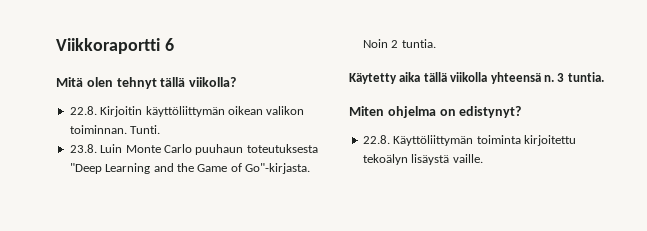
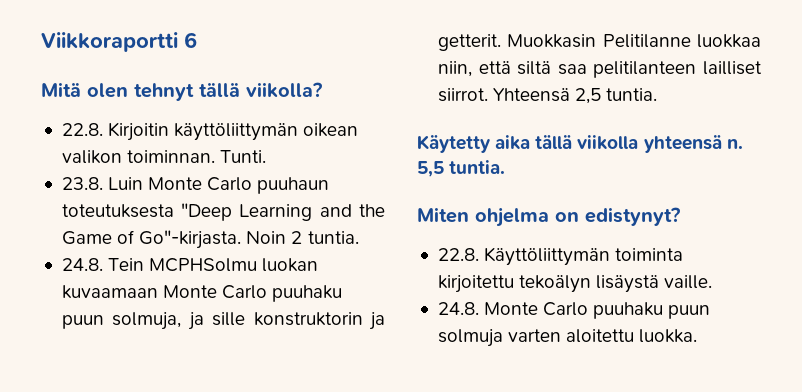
(436, 43) none -> [61,258,319,272] [61,285,343,302] [61,312,386,330] [437,34,761,51] [437,61,762,78] [437,88,658,104] // 24.8. Tein MCPHSolmu luokan kuvaamaan Monte Carlo puuhaku puun solmuja, ja sille konstruktorin ja getterit. Muokkasin Pelitilanne luokkaa niin, että siltä saa pelitilanteen lailliset siirrot. Yhteensä 2,5 tuntia.
[557,73,565,82] 3 -> [417,161,444,177] 5,5
(483, 158) none -> [437,302,711,319] [437,329,698,347] // 24.8. Monte Carlo puuhaku puun solmuja varten aloitettu luokka.

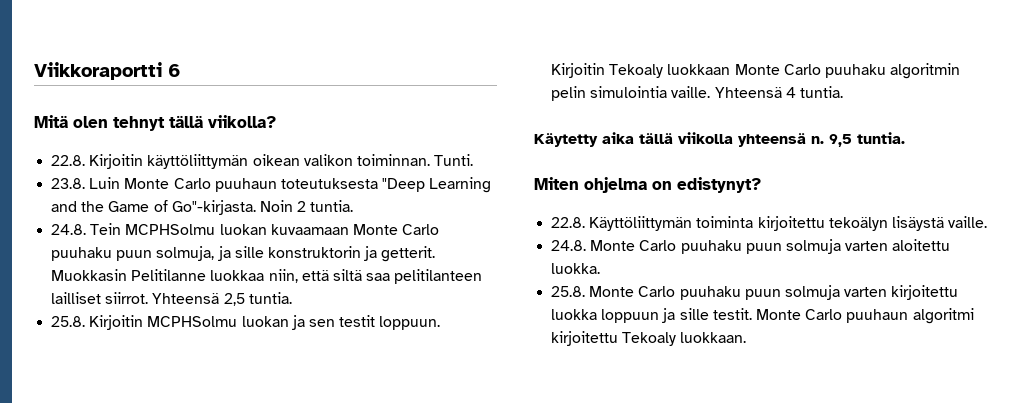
(658, 94) none -> [51,315,441,330] [551,63,961,79] [551,86,843,101] // 25.8. Kirjoitin MCPHSolmu luokan ja sen testit loppuun. Kirjoitin Tekoaly luokkaan Monte Carlo puuhaku algoritmin pelin simulointia vaille. Yhteensä 4 tuntia.
[417,161,444,177] 5,5 -> [829,134,852,147] 9,5
(698, 336) none -> [551,285,959,300] [551,308,974,324] [551,331,747,346] // 25.8. Monte Carlo puuhaku puun solmuja varten kirjoitettu luokka loppuun ja sille testit. Monte Carlo puuhaun algoritmi kirjoitettu Tekoaly luokkaan.

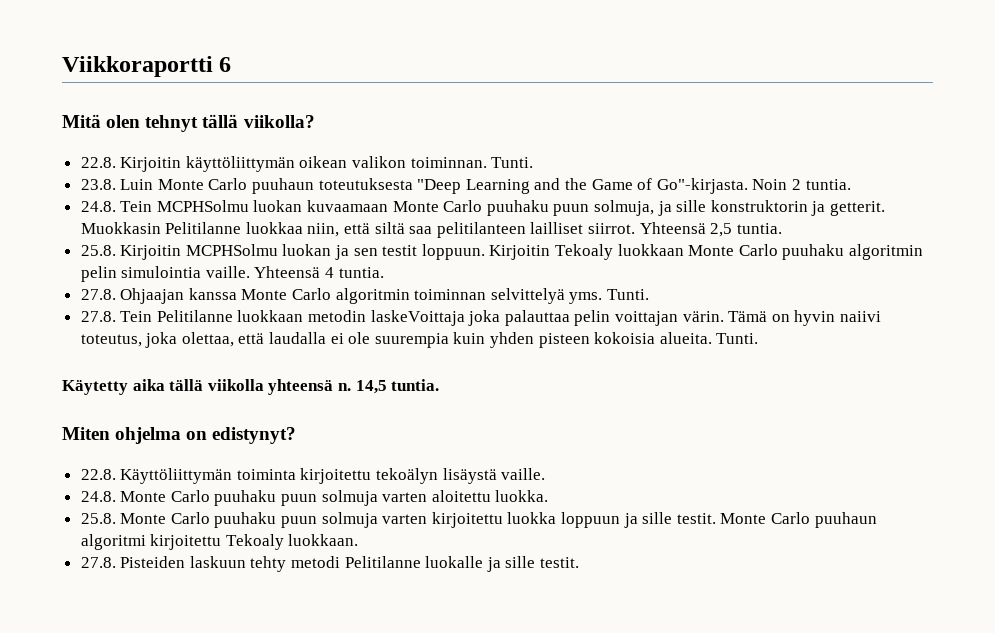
(843, 92) none -> [80,288,650,304] [80,310,881,326] [80,332,759,348] // 27.8. Ohjaajan kanssa Monte Carlo algoritmin toiminnan selvittelyä yms. Tunti. // 27.8. Tein Pelitilanne luokkaan metodin laskeVoittaja joka palauttaa pelin voittajan värin. Tämä on hyvin naiivi toteutus, joka olettaa, että laudalla ei ole suurempia kuin yhden pisteen kokoisia alueita. Tunti.
[829,134,852,147] 9,5 -> [355,380,387,394] 14,5
(747, 337) none -> [80,556,580,572] // 27.8. Pisteiden laskuun tehty metodi Pelitilanne luokalle ja sille testit.

